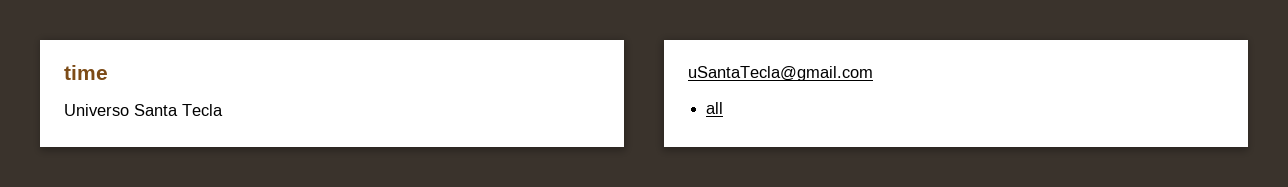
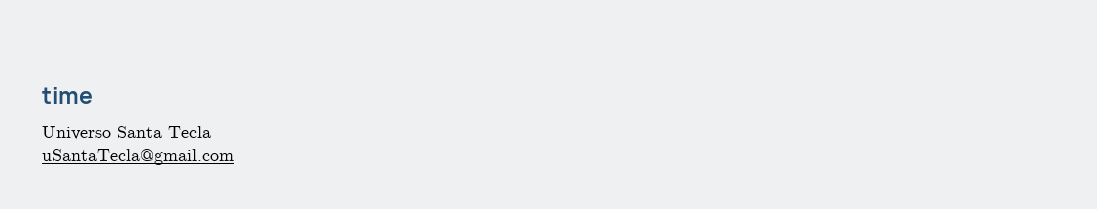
[706,102,724,114] // all -> (234, 157) none

